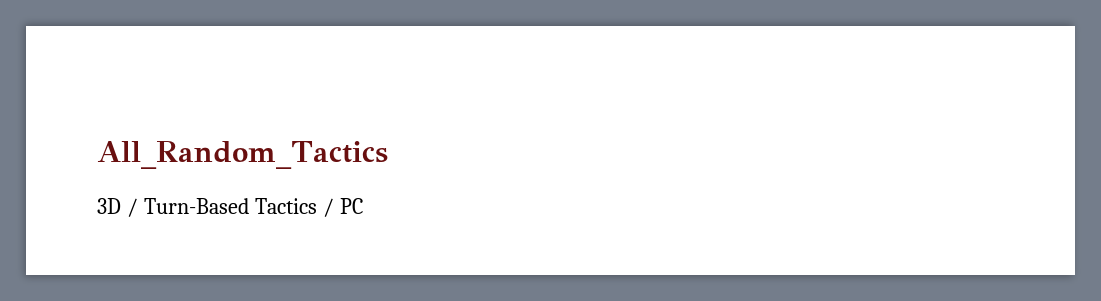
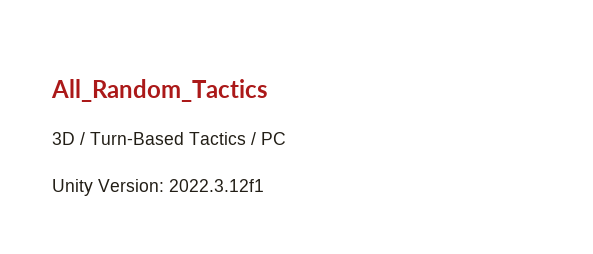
(363, 206) none -> [52,179,264,196] // Unity Version: 2022.3.12f1

